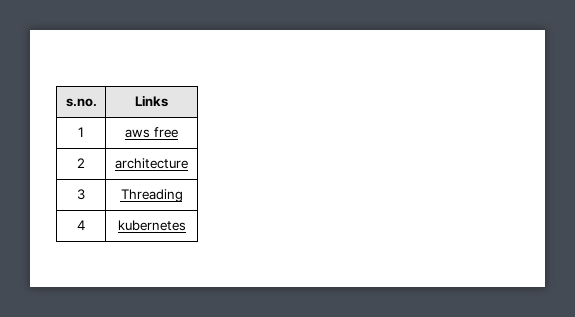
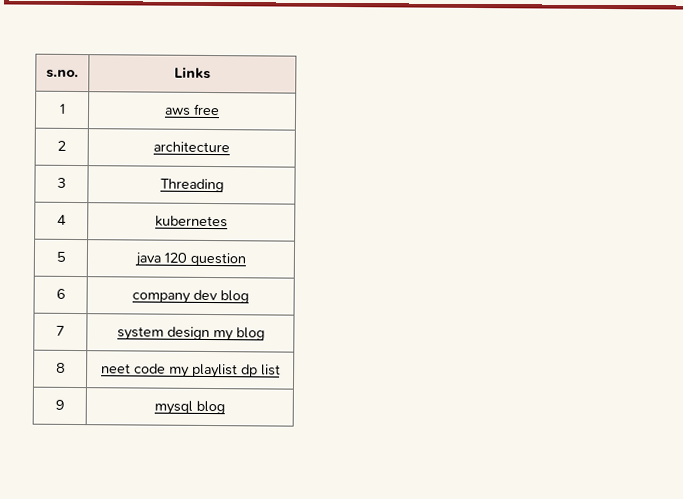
(186, 225) none -> [55,251,66,262] [134,252,246,267] [55,288,66,299] [132,289,249,304] [56,325,65,336] [116,326,265,342] [55,362,66,373] [100,363,281,379] [54,399,65,410] [154,400,225,415] // 5 | java 120 question // 6 | company dev blog // 7 | system design my blog // 8 | neet code my playlist dp list // 9 | mysql blog

